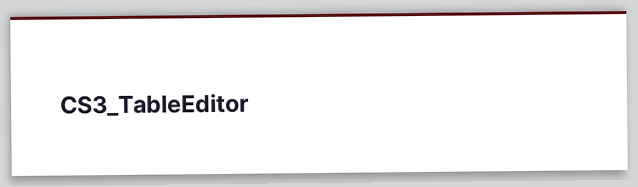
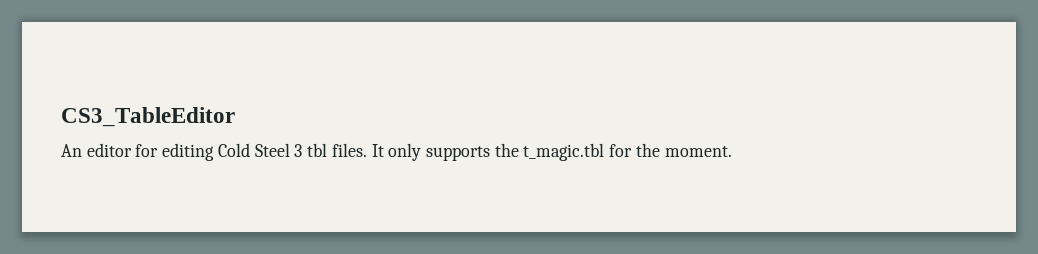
(250, 105) none -> [61,143,732,161] // An editor for editing Cold Steel 3 tbl files. It only supports the t_magic.tbl for the moment.

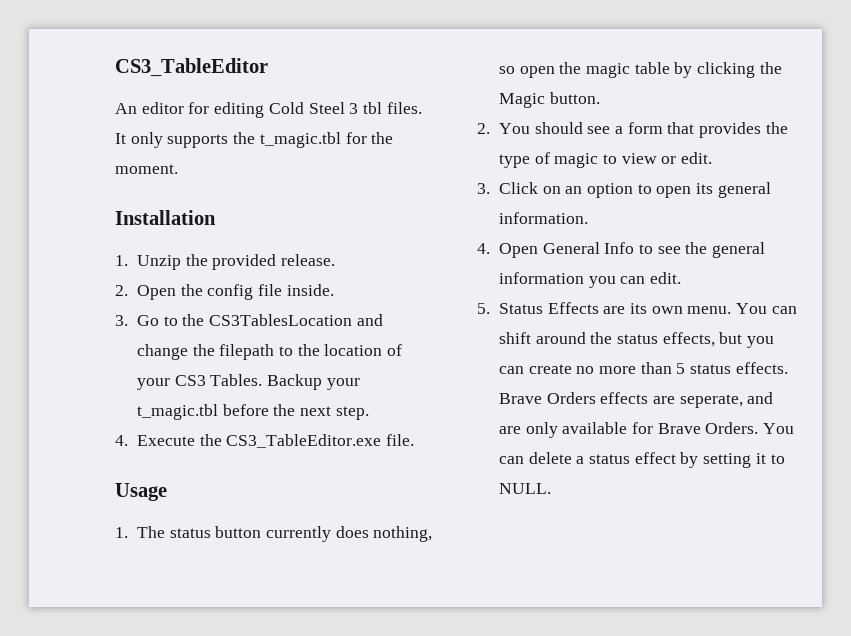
(732, 151) none -> [115,210,216,225] [115,254,335,270] [115,284,334,300] [115,314,383,326] [136,344,403,360] [136,374,360,390] [136,404,369,420] [115,434,414,448] [115,483,167,501] [115,526,433,542] [498,62,782,78] [498,92,600,108] [477,122,788,138] [498,152,713,168] [477,182,771,198] [498,212,588,224] [477,242,766,258] [498,272,681,288] [477,302,797,314] [498,332,775,348] [498,362,788,374] [498,392,774,408] [498,422,795,438] [498,452,785,468] [498,483,551,494] // Installation // 1. Unzip the provided release. // 2. Open the config file inside. // 3. Go to the CS3TablesLocation and change the filepath to the location of your CS3 Tables. Backup your t_magic.tbl before the next step. // 4. Execute the CS3_TableEditor.exe file. // Usage // 1. The status button currently does nothing, so open the magic table by clicking the Magic button. // 2. You should see a form that provides the type of magic to view or edit. // 3. Click on an option to open its general information. // 4. Open General Info to see the general information you can edit. // 5. Status Effects are its own menu. You can shift around the status effects, but you can create no more than 5 status effects. Brave Orders effects are seperate, and are only available for Brave Orders. You can delete a status effect by setting it to NULL.

